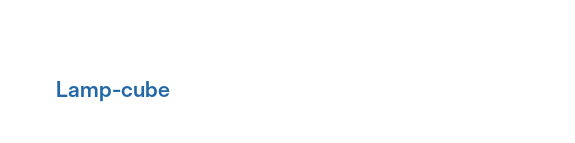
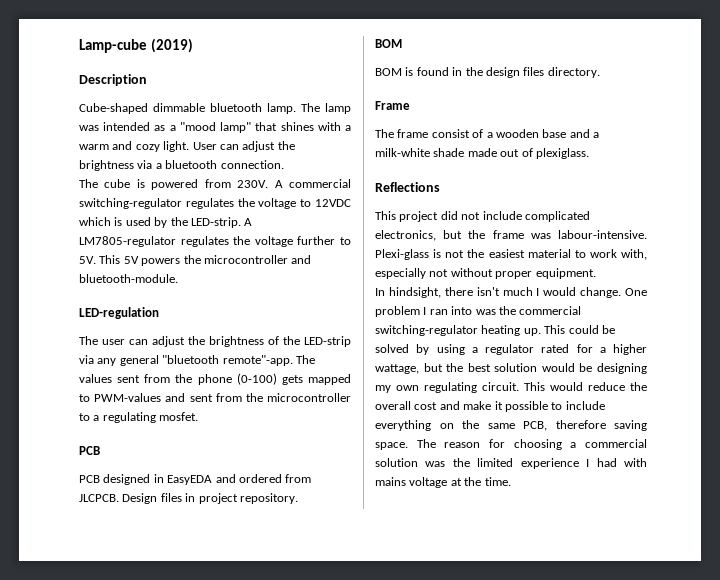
(170, 91) none -> [150,38,193,53] [79,74,147,86] [79,103,351,114] [79,122,352,133] [79,141,295,152] [79,160,284,171] [79,179,351,190] [79,198,352,209] [79,217,253,228] [79,236,351,247] [79,255,312,266] [79,274,178,283] [79,307,159,319] [79,336,351,347] [79,355,315,366] [79,373,351,385] [79,393,351,402] [79,412,199,423] [79,446,100,455] [79,474,312,485] [79,493,298,504] [375,39,402,48] [375,67,600,78] [375,101,410,110] [375,129,599,138] [375,148,589,159] [375,182,440,192] [375,211,590,222] [375,230,647,241] [375,249,647,260] [375,268,596,279] [375,287,647,298] [375,306,582,317] [375,325,615,336] [375,344,647,355] [375,363,647,374] [375,382,647,393] [375,401,605,412] [375,420,647,431] [375,439,647,450] [375,458,647,469] [375,477,511,488] (2019) // Description // Cube-shaped dimmable bluetooth lamp. The lamp was intended as a "mood lamp" that shines with a warm and cozy light. User can adjust the brightness via a bluetooth connection. // The cube is powered from 230V. A commercial switching-regulator regulates the voltage to 12VDC which is used by the LED-strip. A LM7805-regulator regulates the voltage further to 5V. This 5V powers the microcontroller and bluetooth-module. // LED-regulation // The user can adjust the brightness of the LED-strip via any general "bluetooth remote"-app. The values sent from the phone (0-100) gets mapped to PWM-values and sent from the microcontroller to a regulating mosfet. // PCB // PCB designed in EasyEDA and ordered from JLCPCB. Design files in project repository. // BOM // BOM is found in the design files directory. // Frame // The frame consist of a wooden base and a milk-white shade made out of plexiglass. // Reflections // This project did not include complicated electronics, but the frame was labour-intensive. Plexi-glass is not the easiest material to work with, especially not without proper equipment. // In hindsight, there isn't much I would change. One problem I ran into was the commercial switching-regulator heating up. This could be solved by using a regulator rated for a higher wattage, but the best solution would be designing my own regulating circuit. This would reduce the overall cost and make it possible to include everything on the same PCB, therefore saving space. The reason for choosing a commercial solution was the limited experience I had with mains voltage at the time.

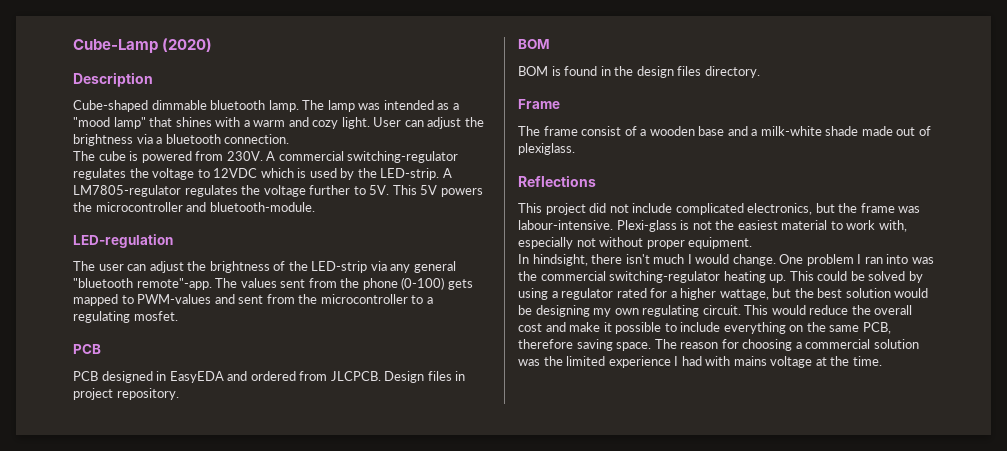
[79,38,193,53] Lamp-cube (2019) -> [73,38,213,53] Cube-Lamp (2020)

